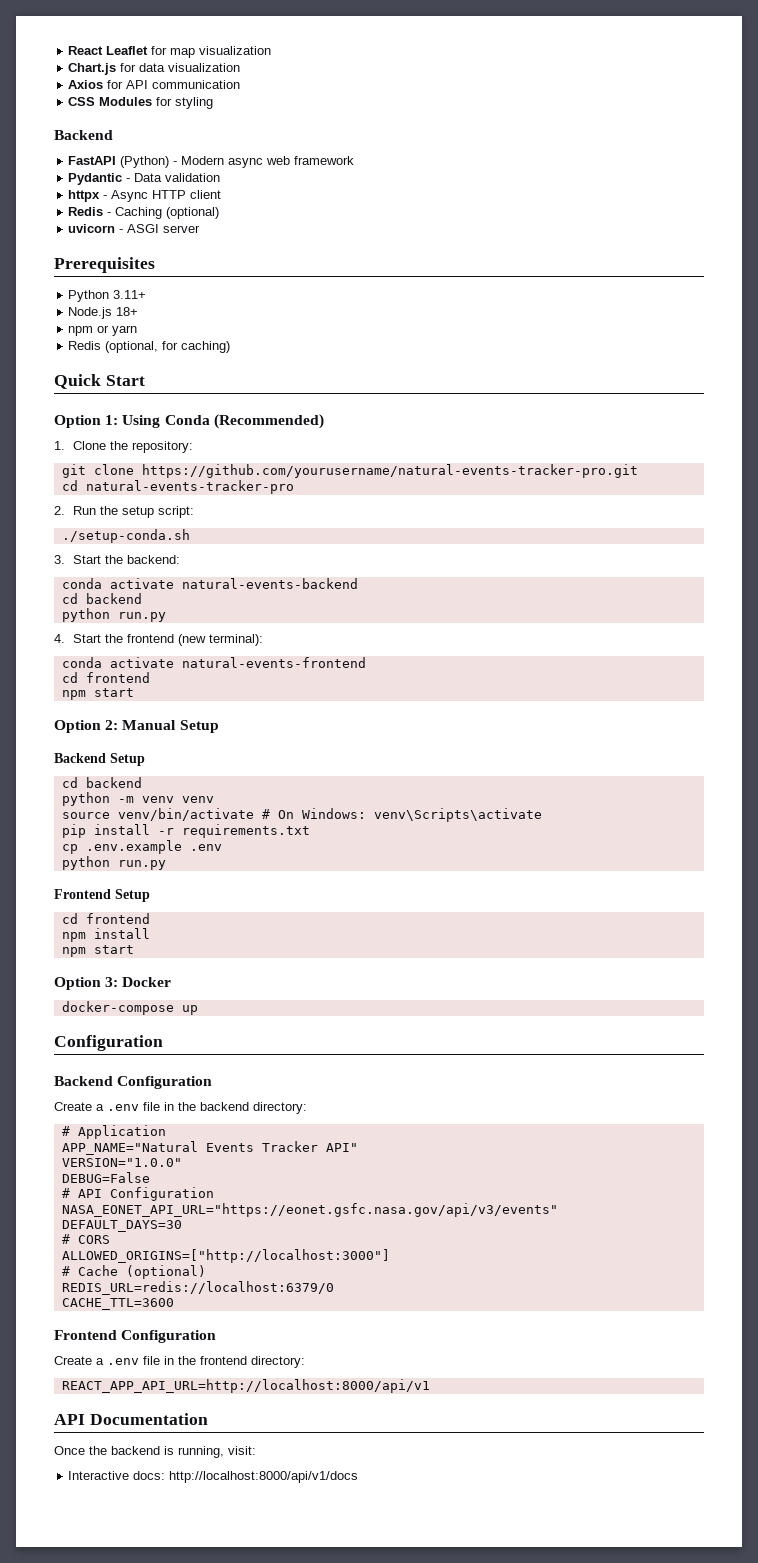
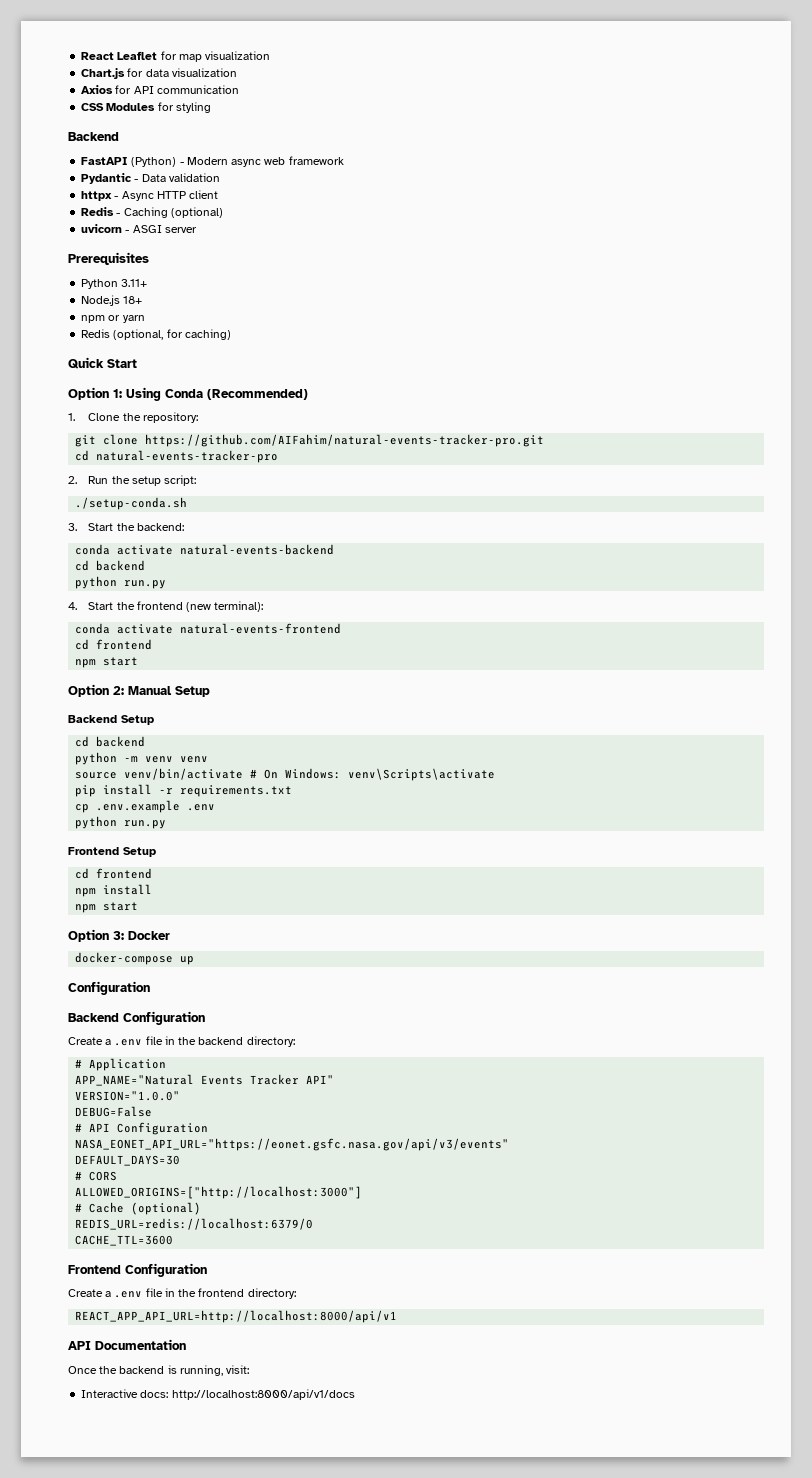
[141,464,638,478] https://github.com/yourusername/natural-events-tracker-pro.git -> [145,434,545,447] https://github.com/AIFahim/natural-events-tracker-pro.git

